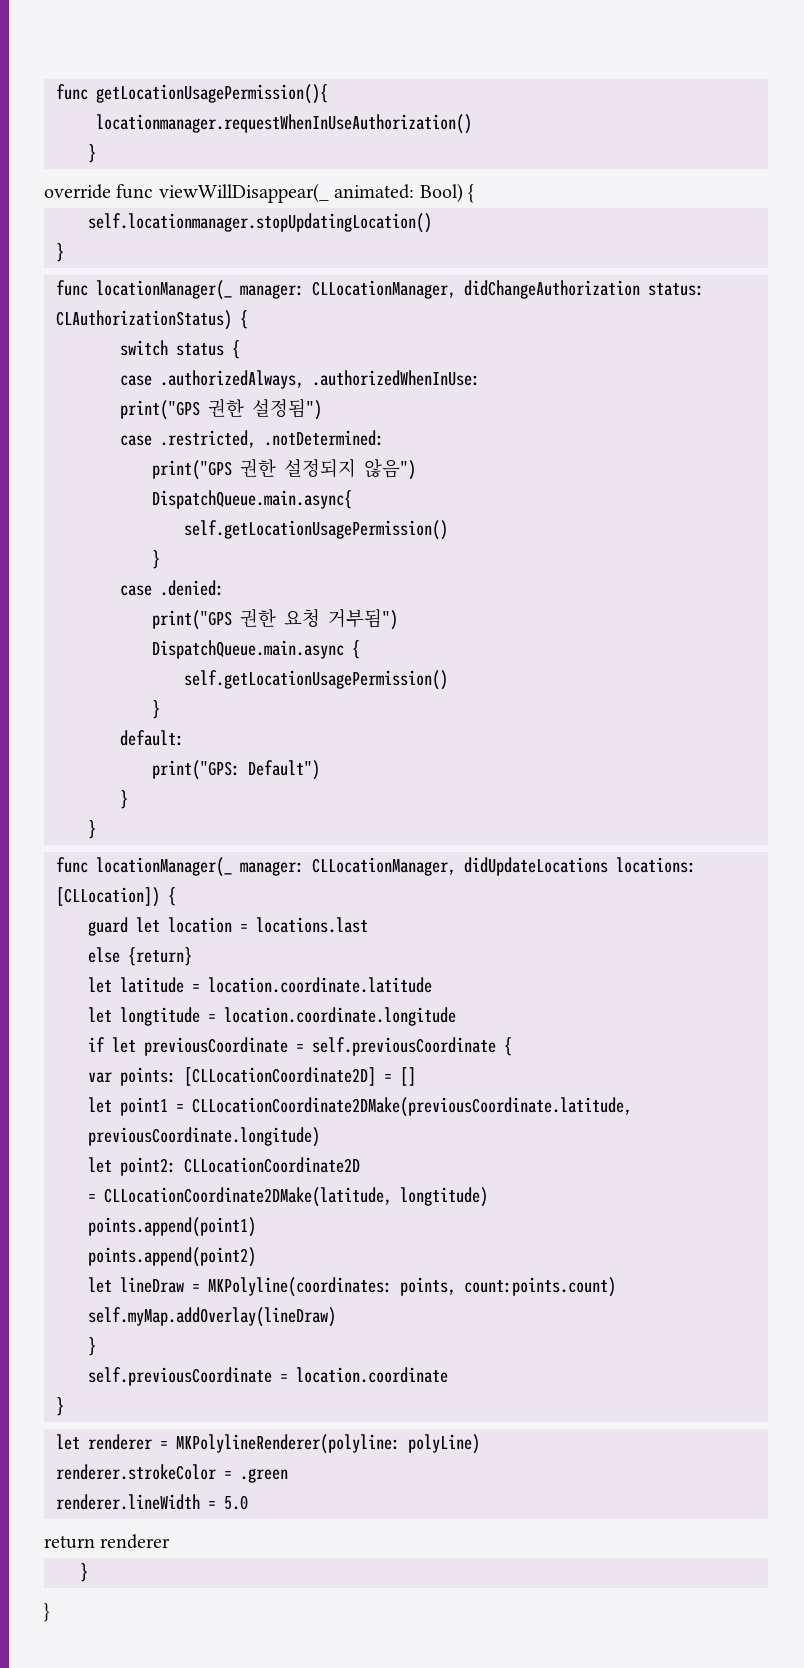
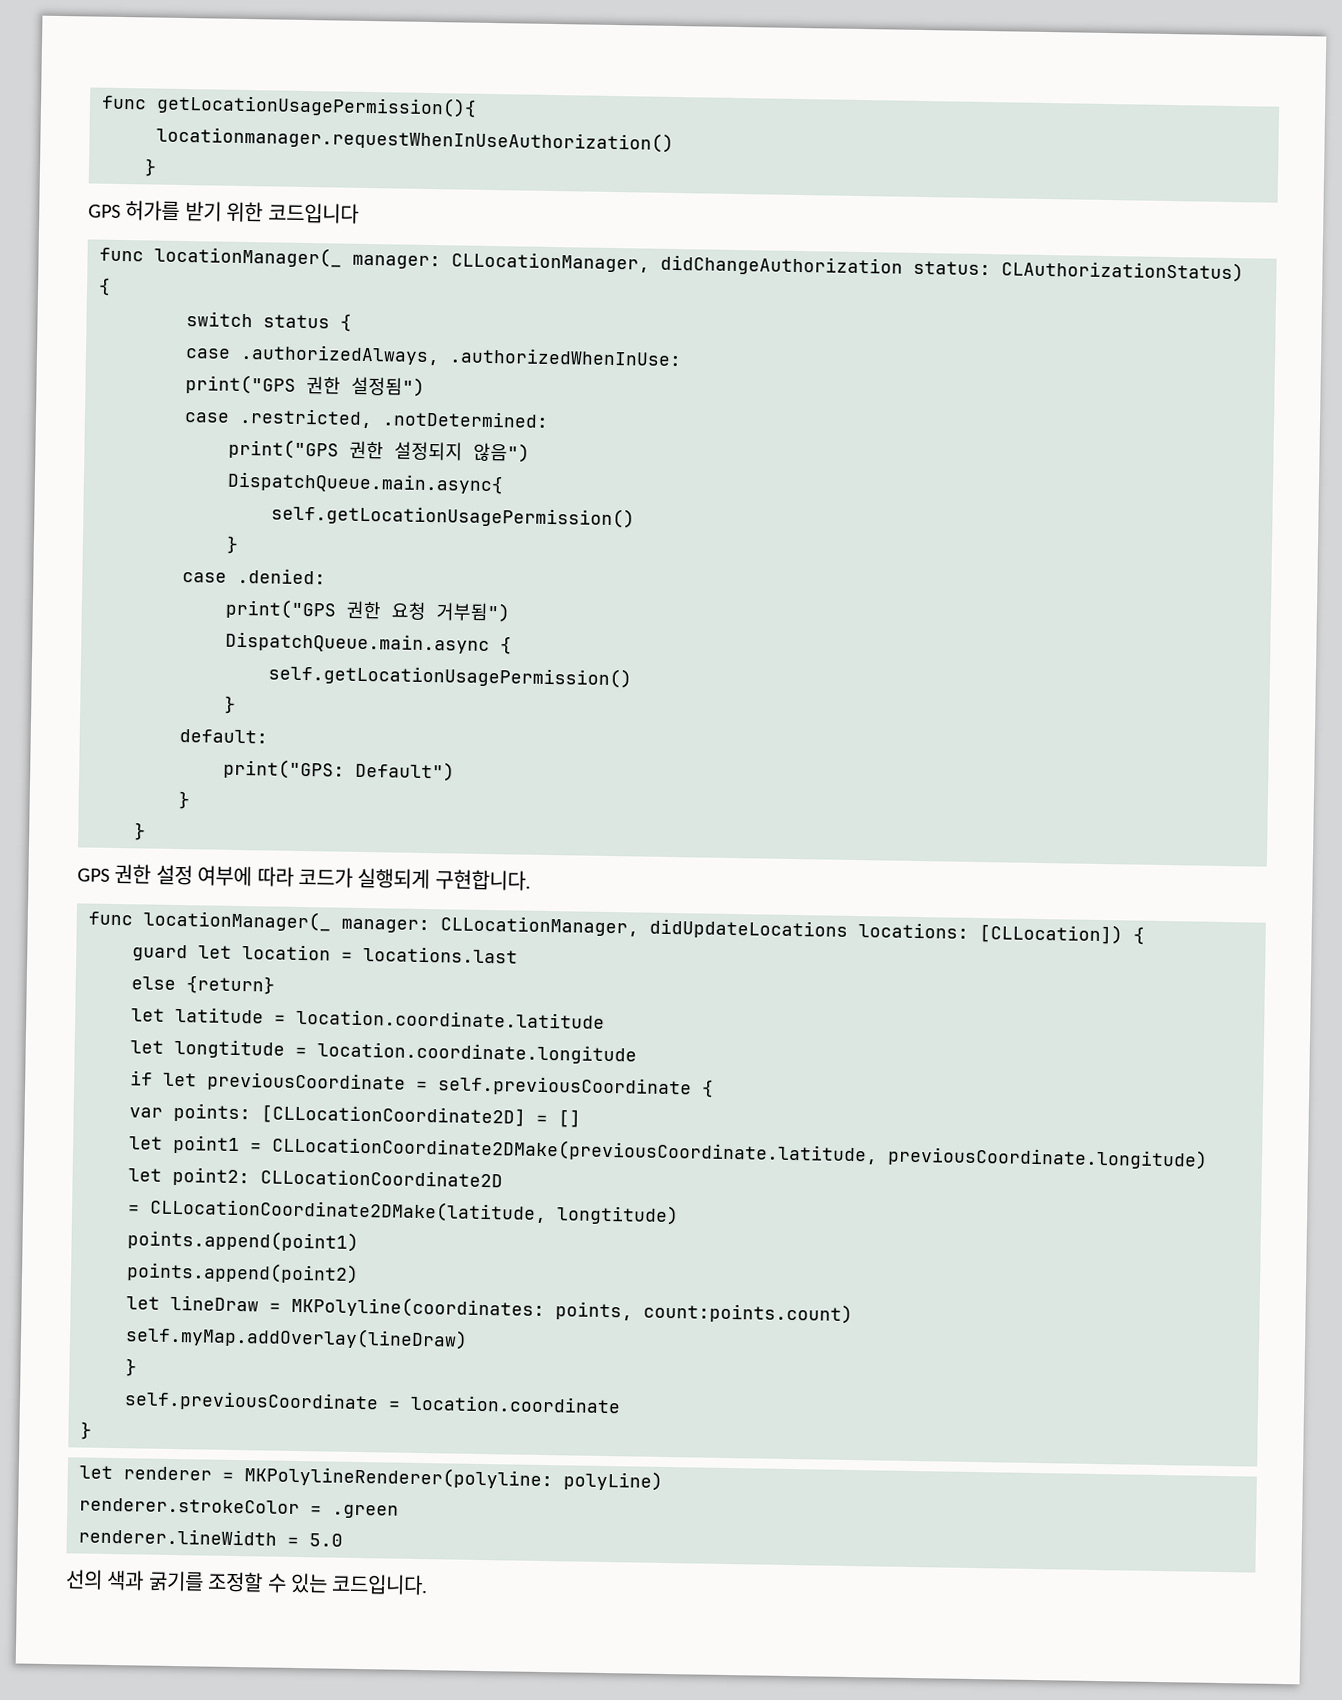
[44,183,474,203] [88,213,432,233] [56,243,64,262] override func viewWillDisappear(_ animated: Bool) { // self.locationmanager.stopUpdatingLocation() // } -> [88,200,359,224] GPS 허가를 받기 위한 코드입니다
(96, 829) none -> [77,863,531,891] // GPS 권한 설정 여부에 따라 코드가 실행되게 구현합니다.
[44,1534,171,1549] [80,1563,88,1582] [44,1603,50,1622] return renderer // } // } -> [65,1569,429,1596] 선의 색과 굵기를 조정할 수 있는 코드입니다.

